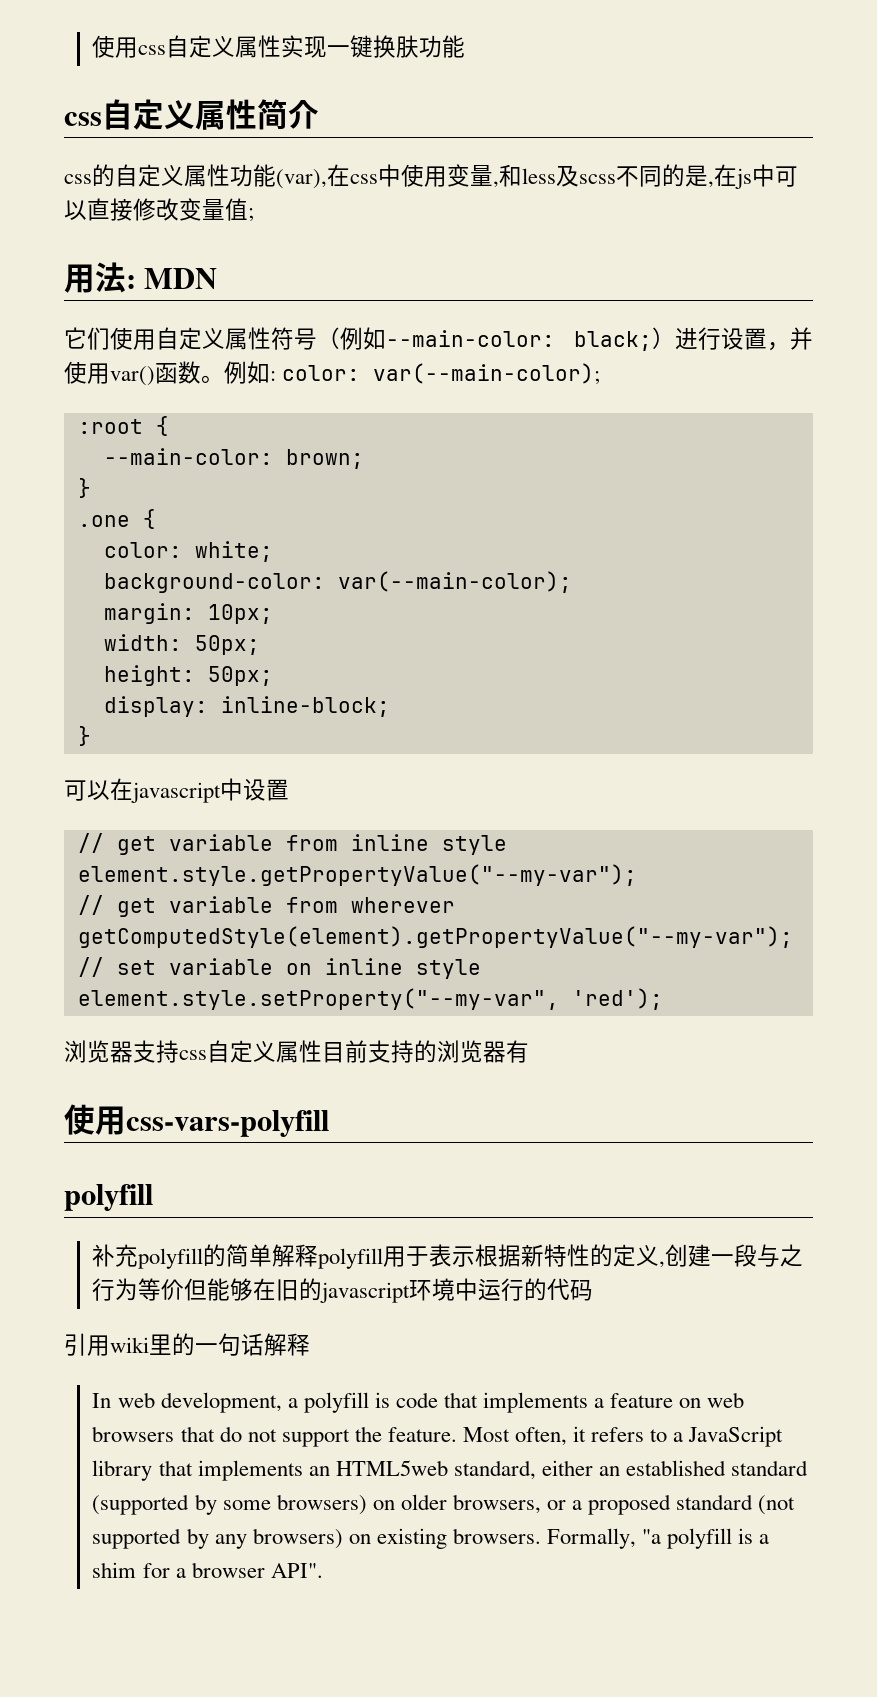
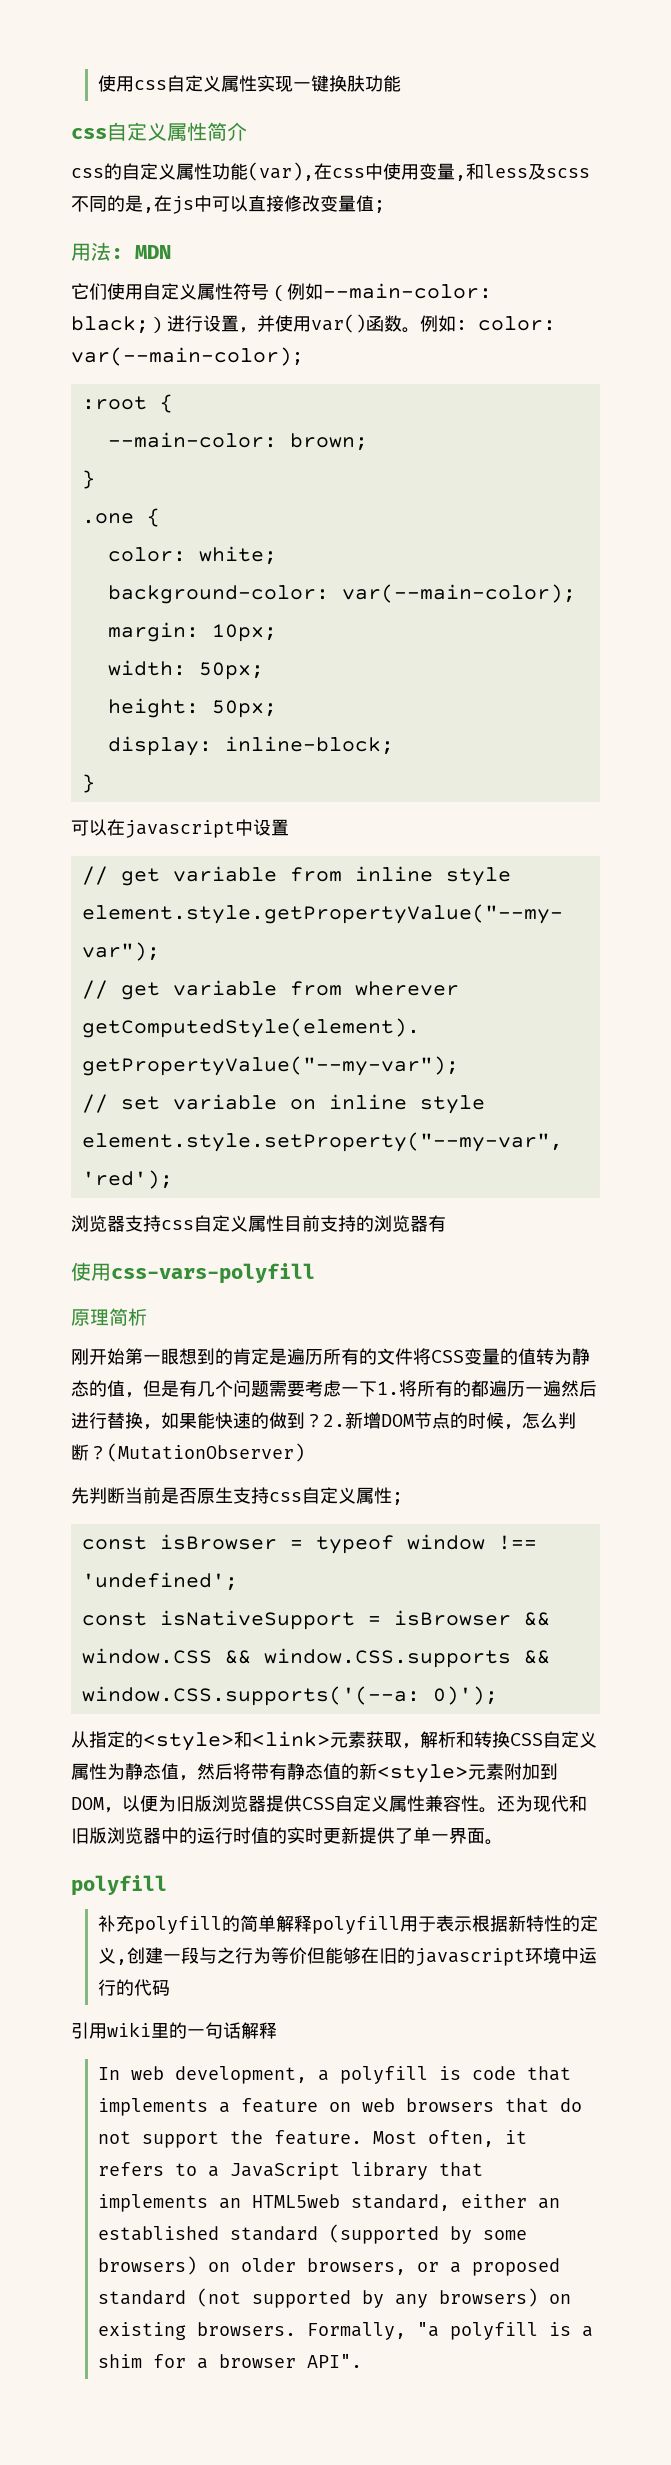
(329, 1123) none -> [71,1308,147,1326] [71,1348,590,1365] [71,1380,597,1398] [71,1412,576,1430] [71,1443,305,1462] [71,1487,403,1505] [81,1534,537,1554] [81,1572,238,1591] [81,1610,550,1630] [81,1648,550,1668] [81,1686,498,1706] [71,1731,597,1751] [71,1763,558,1783] [71,1795,587,1813] [71,1827,503,1845] // 原理简析 // 刚开始第一眼想到的肯定是遍历所有的文件将CSS变量的值转为静态的值，但是有几个问题需要考虑一下1.将所有的都遍历一遍然后进行替换，如果能快速的做到？2.新增DOM节点的时候，怎么判断？(MutationObserver) // 先判断当前是否原生支持css自定义属性; // const isBrowser = typeof window !== 'undefined'; // const isNativeSupport = isBrowser && window.CSS && window.CSS.supports && window.CSS.supports('(--a: 0)'); // 从指定的<style>和<link>元素获取，解析和转换CSS自定义属性为静态值，然后将带有静态值的新<style>元素附加到DOM，以便为旧版浏览器提供CSS自定义属性兼容性。还为现代和旧版浏览器中的运行时值的实时更新提供了单一界面。

